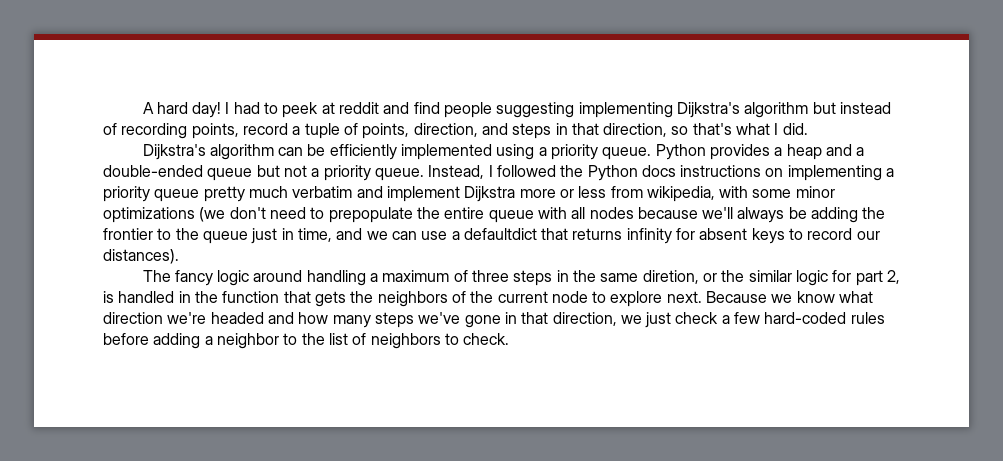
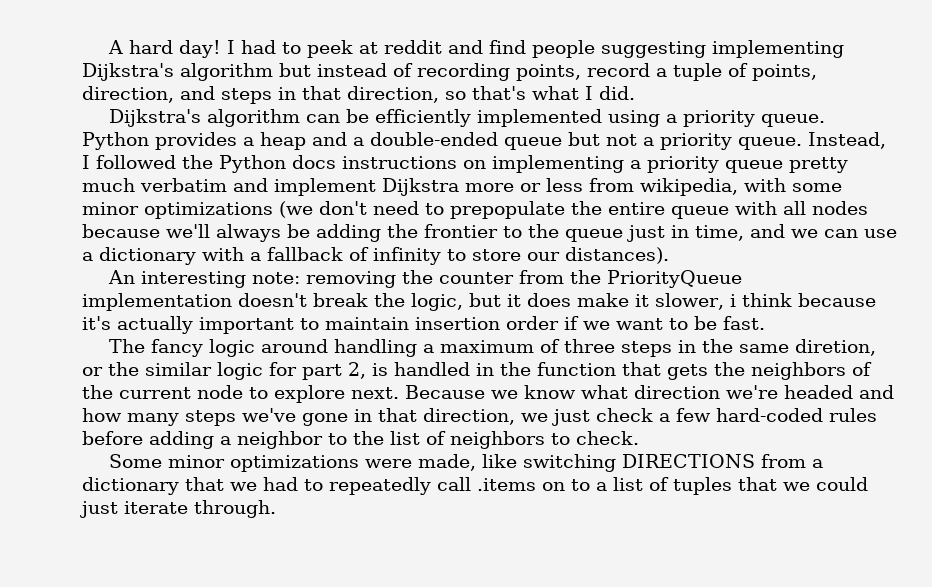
[463,228,880,244] [103,249,179,264] defaultdict that returns infinity for absent keys to record our distances). -> [99,247,669,265] [107,270,742,288] [82,293,876,311] [82,316,765,334] dictionary with a fallback of infinity to store our distances). // An interesting note: removing the counter from the PriorityQueue implementation doesn't break the logic, but it does make it slower, i think because it's actually important to maintain insertion order if we want to be fast.
(510, 339) none -> [108,454,823,472] [82,477,868,495] [80,500,276,518] // Some minor optimizations were made, like switching DIRECTIONS from a dictionary that we had to repeatedly call .items on to a list of tuples that we could just iterate through.

